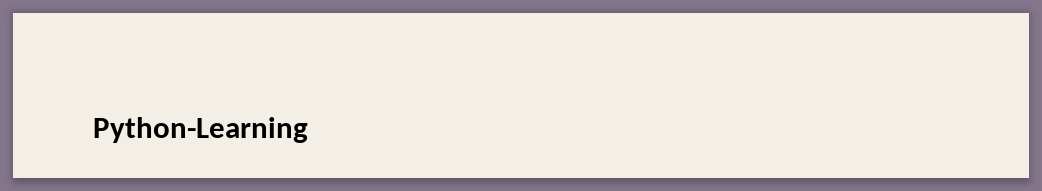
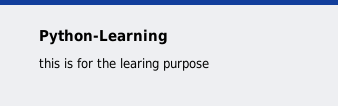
(308, 130) none -> [39,58,209,71] // this is for the learing purpose

